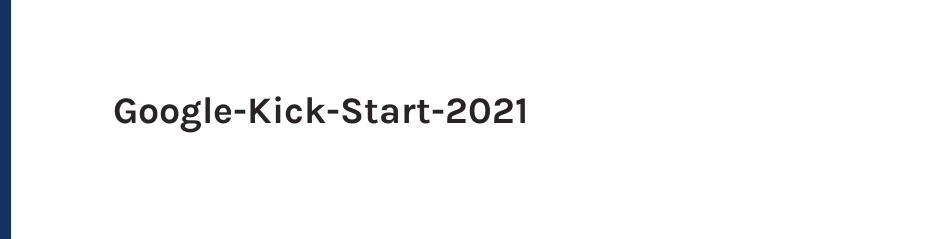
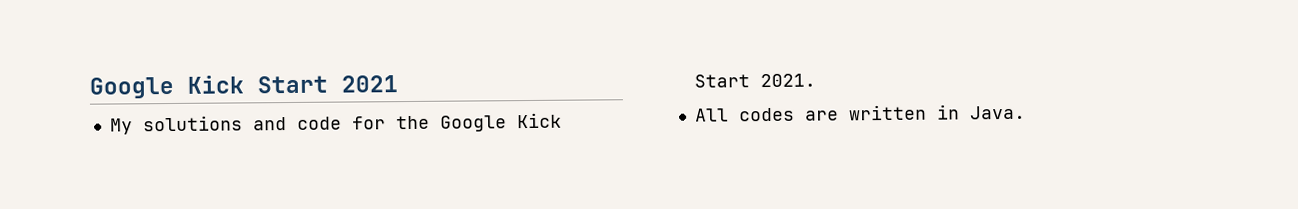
[113,96,528,133] Google-Kick-Start-2021 -> [89,75,398,99] [109,112,562,135] [693,73,816,88] [694,104,1026,122] Google Kick Start 2021 // My solutions and code for the Google Kick Start 2021. // All codes are written in Java.

